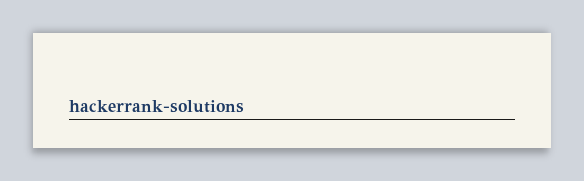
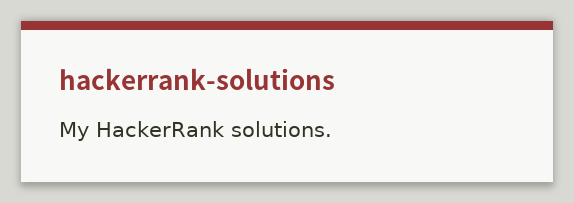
(244, 106) none -> [59,121,332,141] // My HackerRank solutions.

